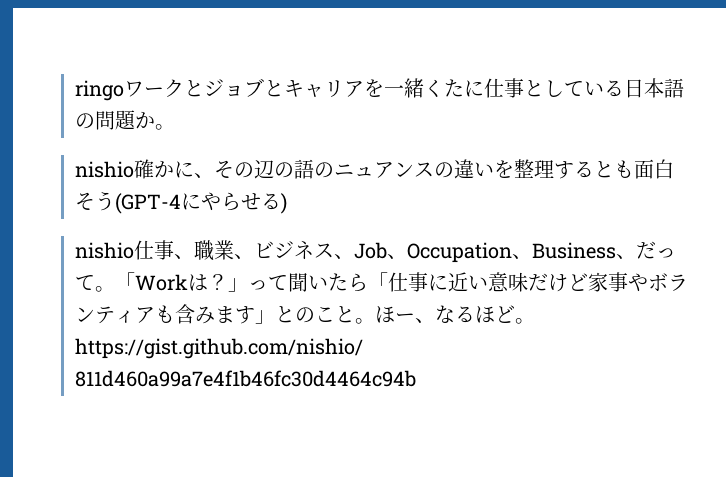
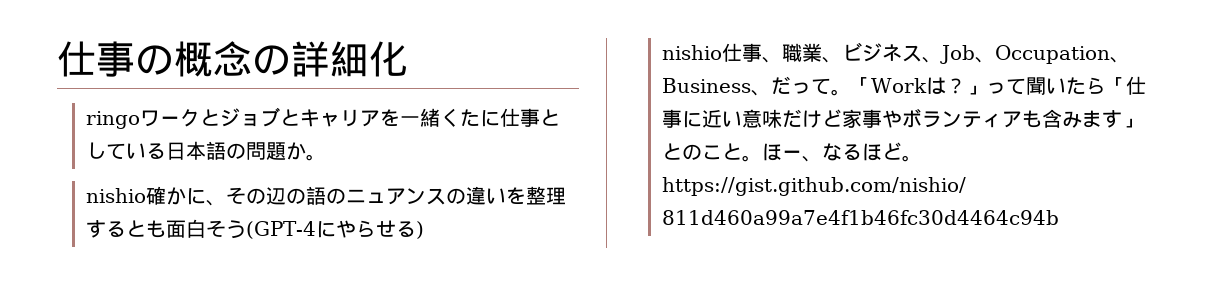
(74, 90) none -> [57,41,408,77] 仕事の概念の詳細化 //

